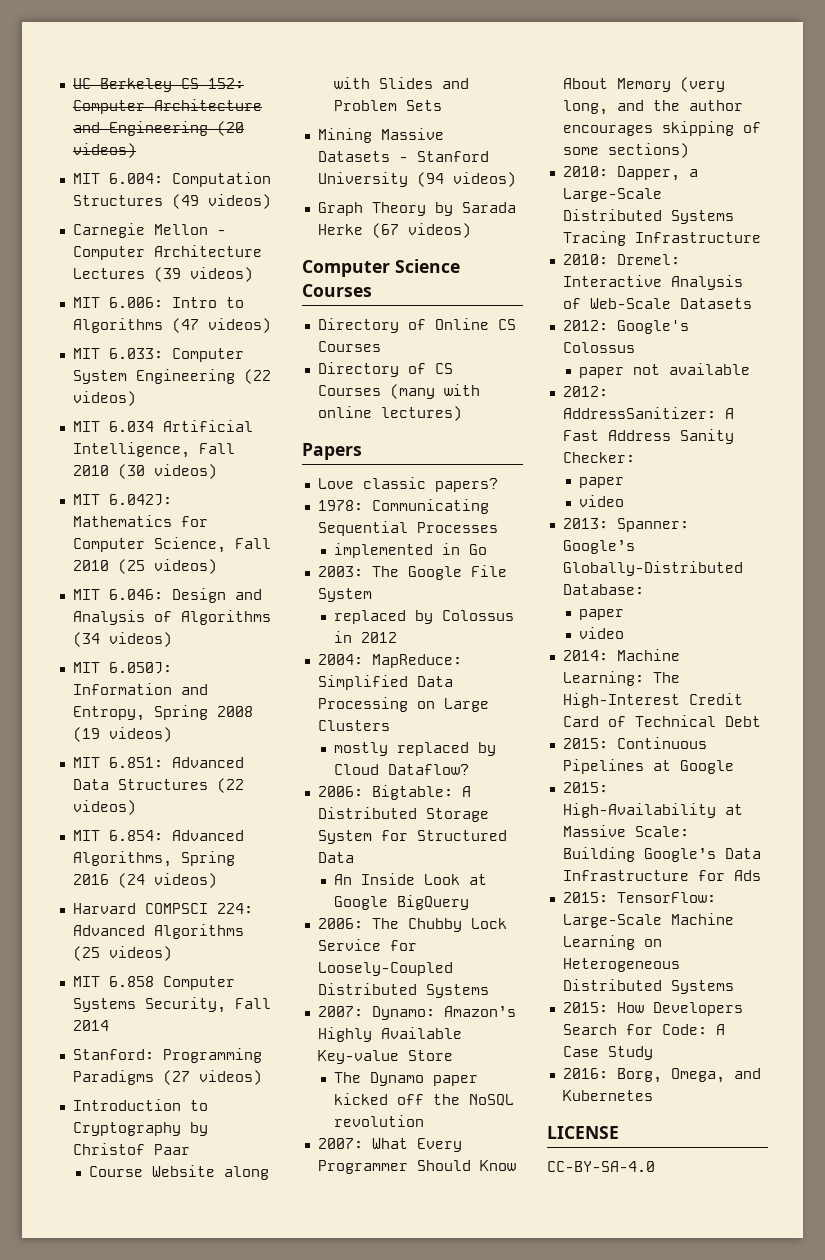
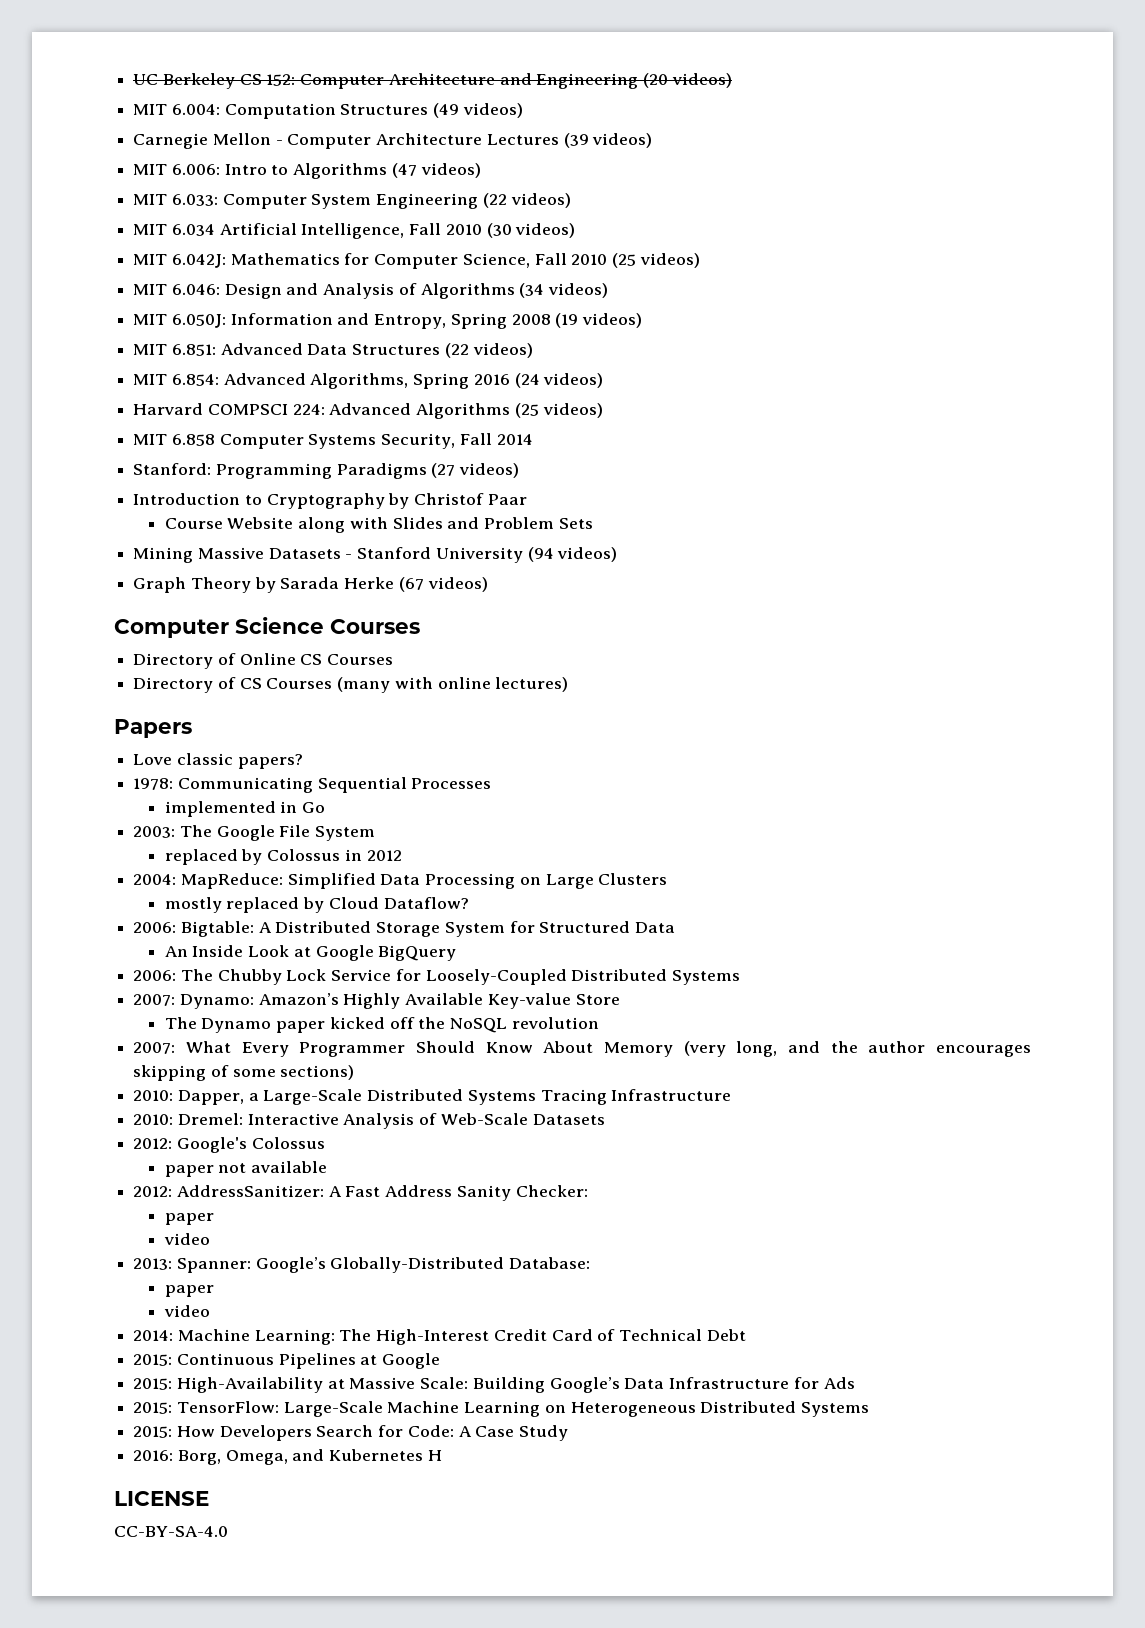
(653, 1095) none -> [427,1450,442,1461] H

